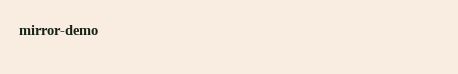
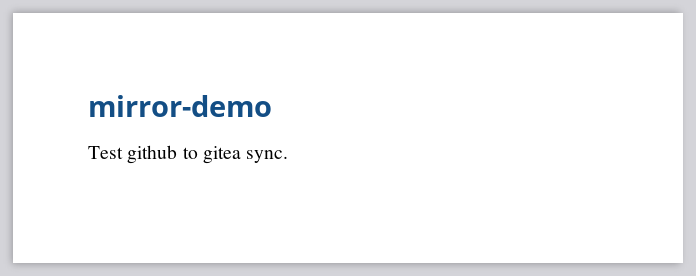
(98, 30) none -> [88,145,289,164] // Test github to gitea sync.

